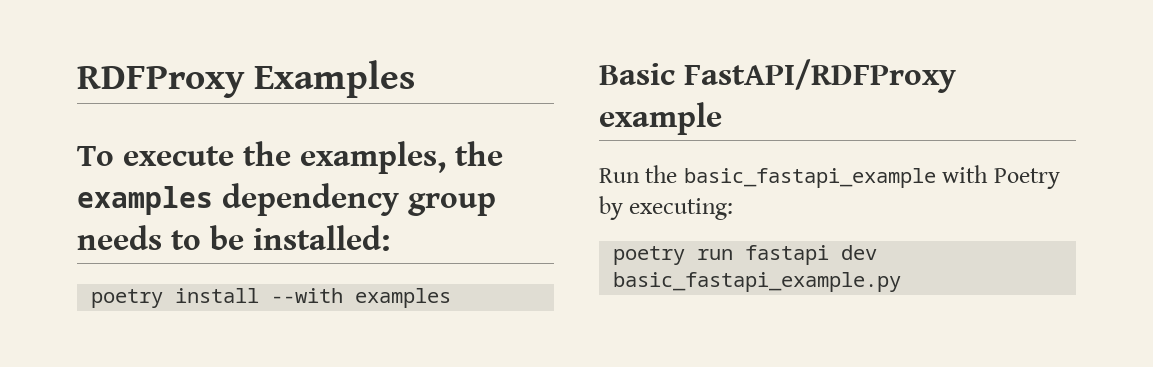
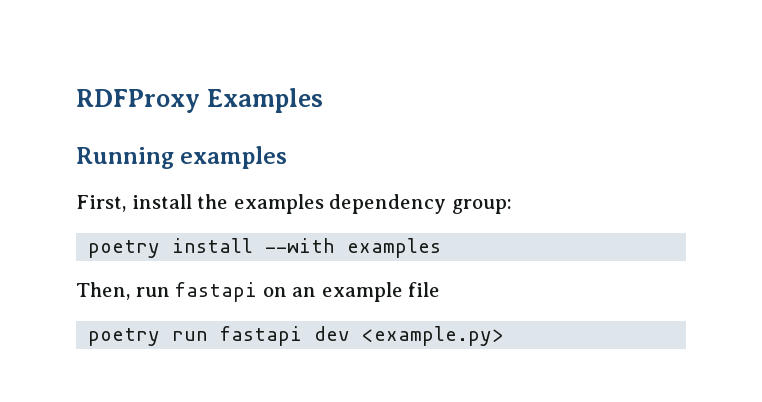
[77,141,503,174] [77,183,496,216] [77,225,390,251] [91,288,452,308] [599,59,956,93] [599,102,722,135] [599,165,1060,189] [599,196,734,220] To execute the examples, the examples dependency group needs to be installed: // poetry install --with examples // Basic FastAPI/RDFProxy example // Run the basic_fastapi_example with Poetry by executing: -> [76,146,288,169] [76,194,512,214] [88,238,442,258] [76,282,441,302] Running examples // First, install the examples dependency group: // poetry install --with examples // Then, run fastapi on an example file
[613,272,902,292] basic_fastapi_example.py -> [362,326,505,346] <example.py>

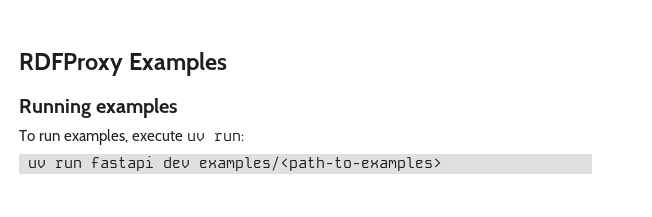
[76,194,512,214] [88,238,442,258] [76,282,441,302] [88,328,161,346] First, install the examples dependency group: // poetry install --with examples // Then, run fastapi on an example file // poetry -> [19,129,245,145] [28,160,46,168] To run examples, execute uv run: // uv
[362,326,505,346] <example.py> -> [199,156,442,171] examples/<path-to-examples>

